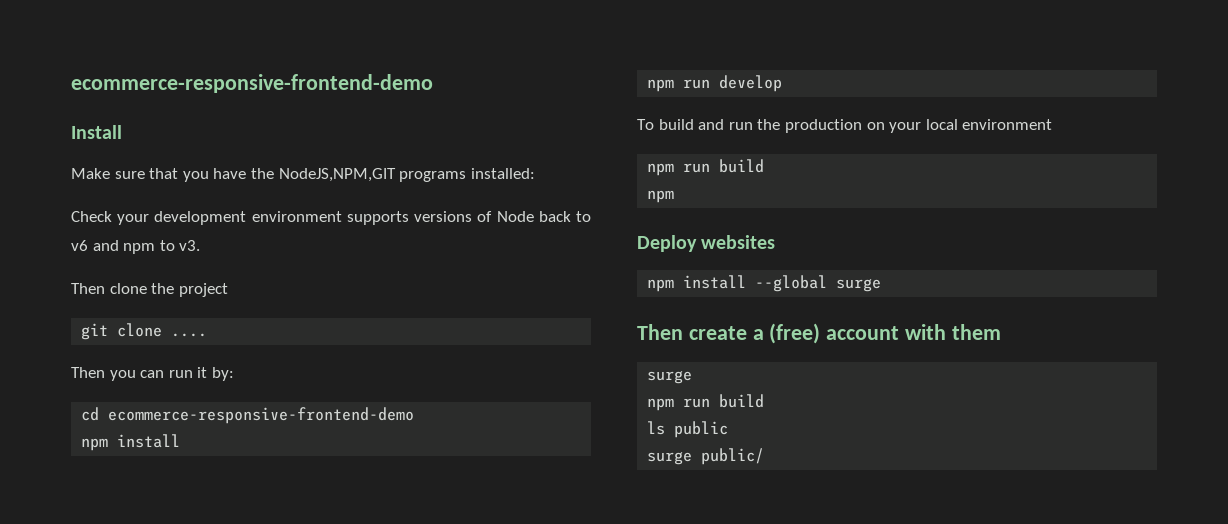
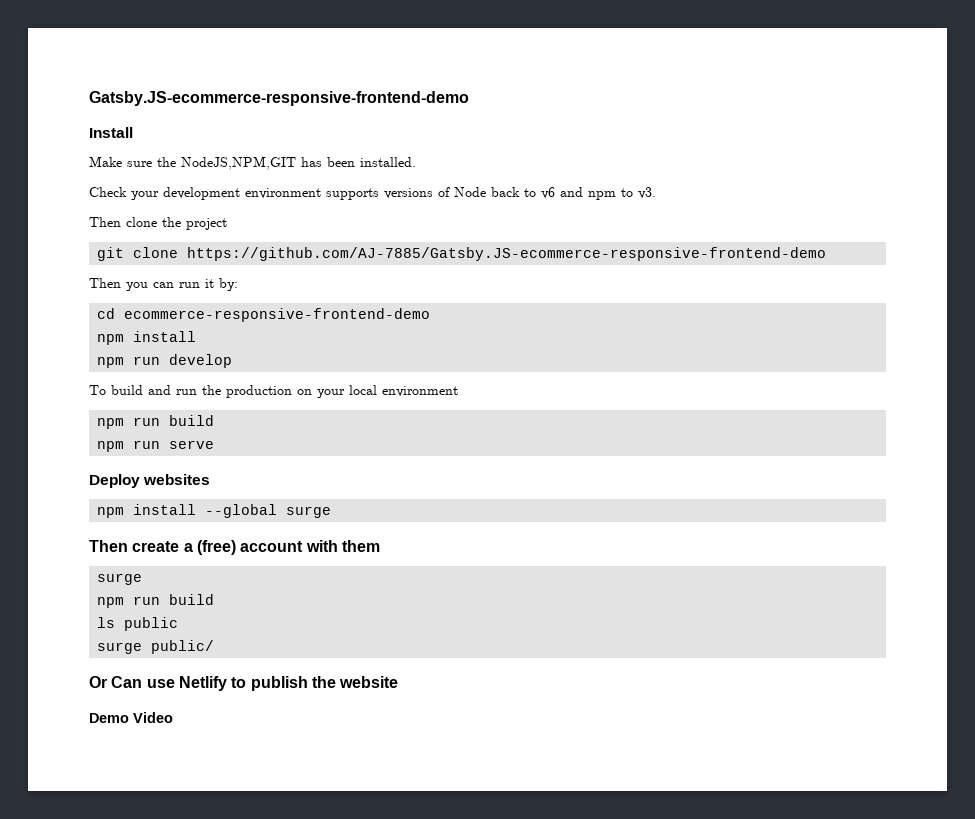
[71,74,433,93] ecommerce-responsive-frontend-demo -> [89,91,469,106] Gatsby.JS-ecommerce-responsive-frontend-demo
[149,168,535,182] that you have the NodeJS,NPM,GIT programs installed: -> [157,156,416,170] the NodeJS,NPM,GIT has been installed.
[171,333,208,337] .... -> [187,247,827,261] https://github.com/AJ-7885/Gatsby.JS-ecommerce-responsive-frontend-demo
(675, 196) none -> [133,440,215,449] run serve
(765, 456) none -> [89,676,399,691] [89,712,173,723] // Or Can use Netlify to publish the website // Demo Video

